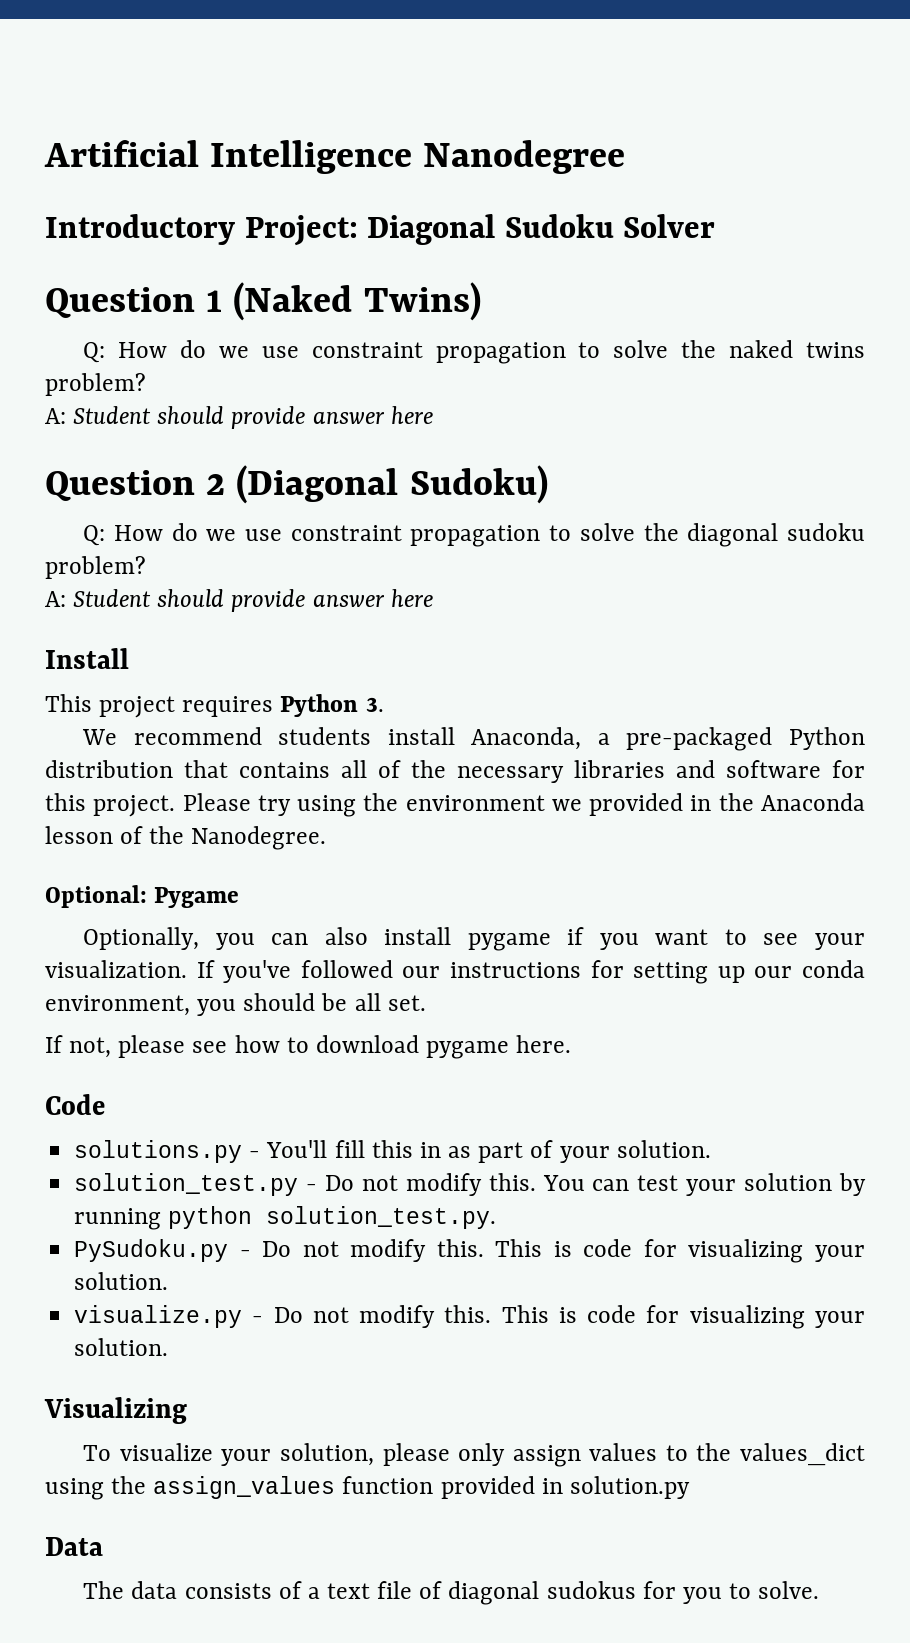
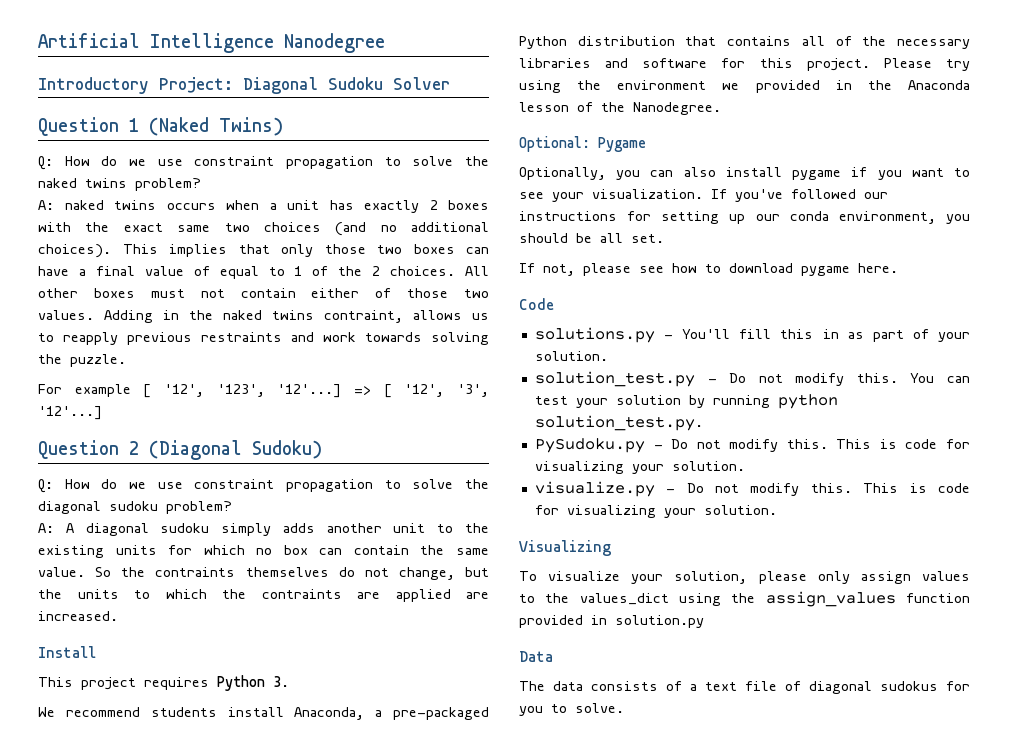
[73,406,433,429] Student should provide answer here -> [64,200,489,213] [38,222,489,236] [38,244,489,258] [38,266,490,279] [38,288,489,298] [38,310,489,323] [38,332,489,345] [38,354,126,367] [38,384,490,398] [38,406,102,420] naked twins occurs when a unit has exactly 2 boxes with the exact same two choices (and no additional choices). This implies that only those two boxes can have a final value of equal to 1 of the 2 choices. All other boxes must not contain either of those two values. Adding in the naked twins contraint, allows us to reapply previous restraints and work towards solving the puzzle. // For example [ '12', '123', '12'...] => [ '12', '3', '12'...]
[73,589,433,612] Student should provide answer here -> [65,523,489,536] [38,545,489,558] [38,567,489,580] [38,589,489,602] [38,611,118,621] A diagonal sudoku simply adds another unit to the existing units for which no box can contain the same value. So the contraints themselves do not change, but the units to which the contraints are applied are increased.

